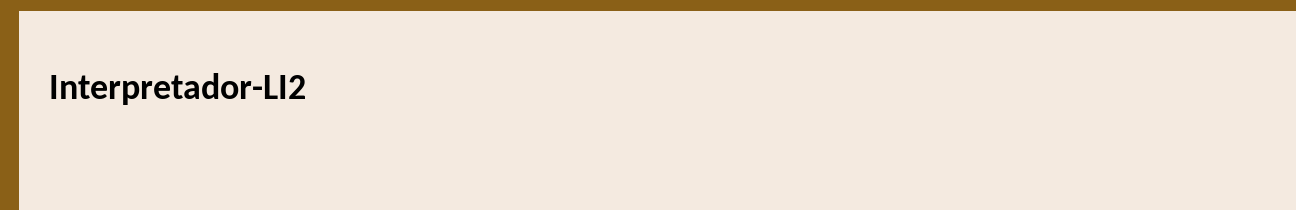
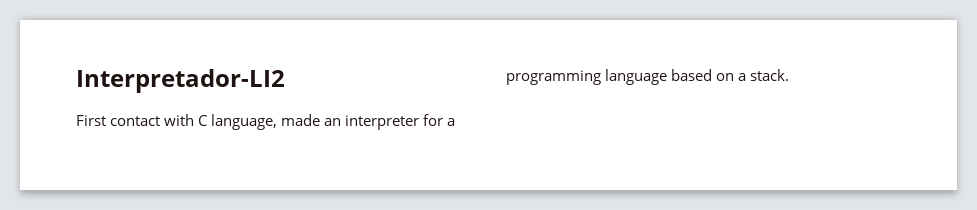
(306, 89) none -> [76,114,456,130] [506,69,790,85] // First contact with C language, made an interpreter for a programming language based on a stack.

